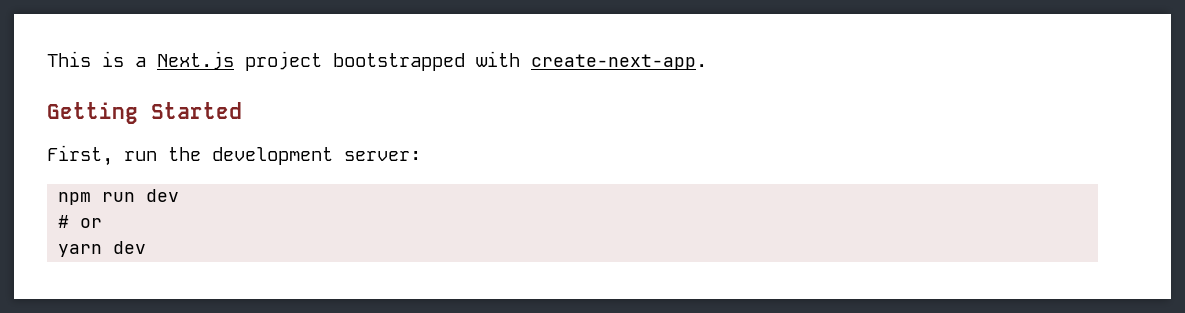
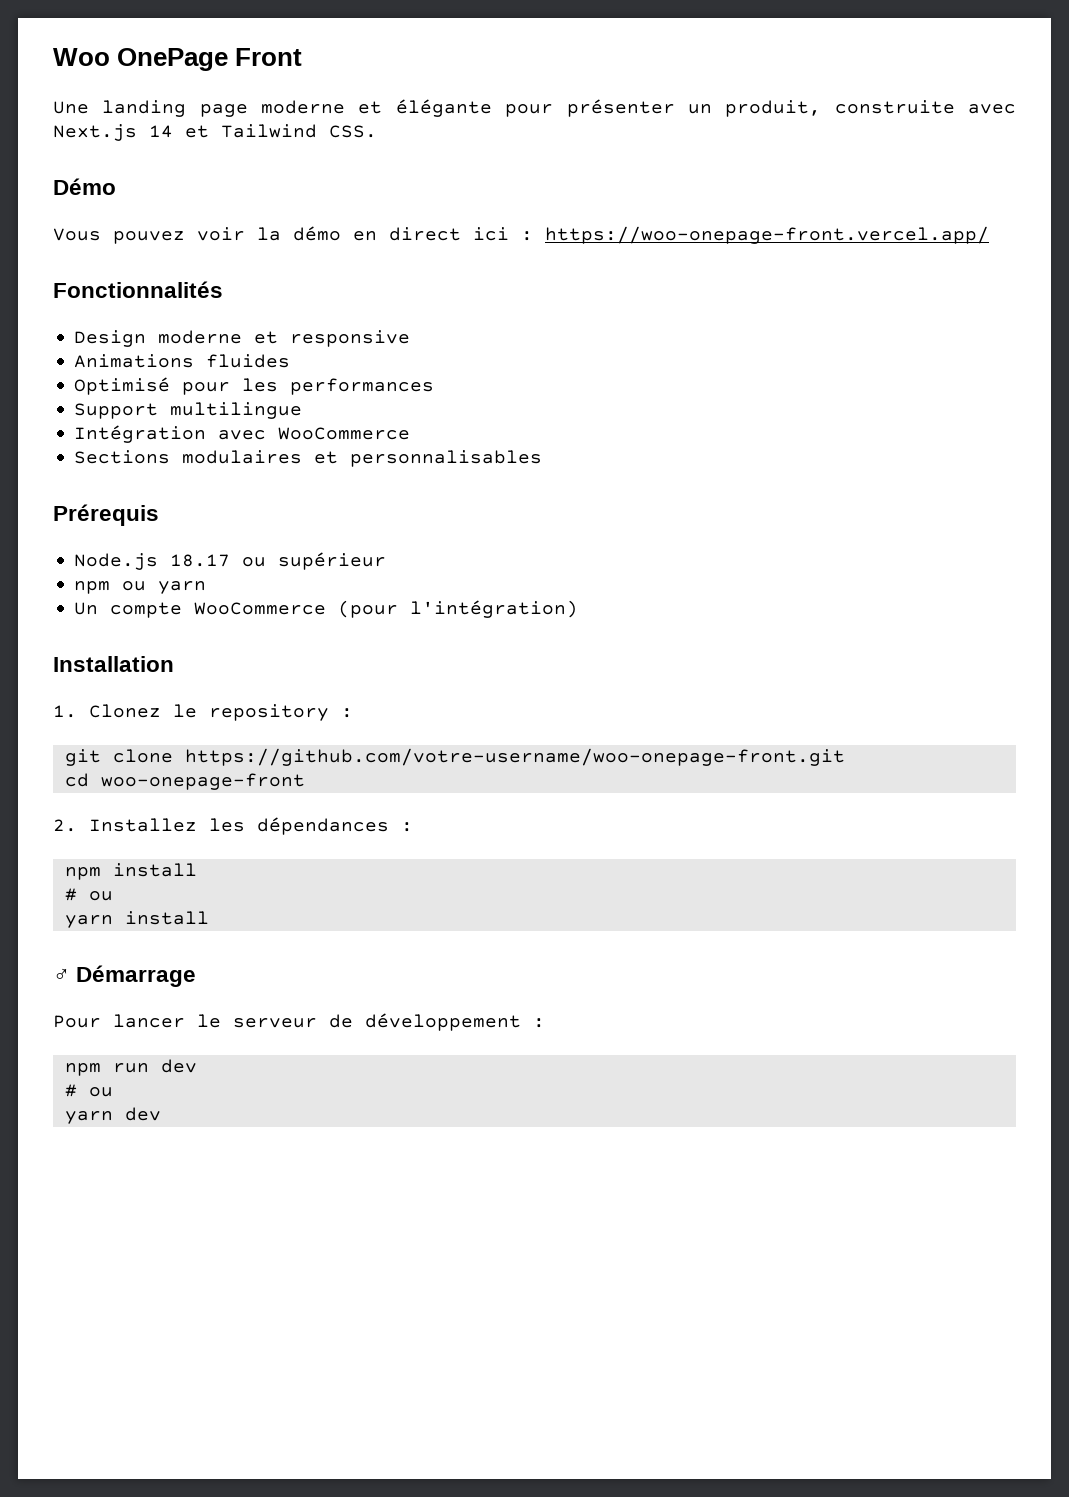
[47,51,707,71] [47,102,242,124] [47,145,421,166] This is a Next.js project bootstrapped with create-next-app. // Getting Started // First, run the development server: -> [53,48,303,71] [53,99,1017,117] [53,124,377,141] [53,178,116,195] [53,226,989,244] [53,281,223,298] [74,330,411,347] [74,354,291,368] [74,377,435,395] [74,402,303,419] [74,425,411,443] [74,450,543,467] [53,504,159,526] [74,552,387,570] [74,581,207,594] [74,600,579,618] [53,656,174,672] [53,704,353,721] [64,748,845,766] [64,773,305,790] [53,817,413,835] [64,863,197,880] [64,888,113,901] [64,911,209,928] [53,965,197,987] [53,1013,545,1031] Woo OnePage Front // Une landing page moderne et élégante pour présenter un produit, construite avec Next.js 14 et Tailwind CSS. // Démo // Vous pouvez voir la démo en direct ici : https://woo-onepage-front.vercel.app/ // Fonctionnalités // Design moderne et responsive // Animations fluides // Optimisé pour les performances // Support multilingue // Intégration avec WooCommerce // Sections modulaires et personnalisables // Prérequis // Node.js 18.17 ou supérieur // npm ou yarn // Un compte WooCommerce (pour l'intégration) // Installation // 1. Clonez le repository : // git clone https://github.com/votre-username/woo-onepage-front.git // cd woo-onepage-front // 2. Installez les dépendances : // npm install // # ou // yarn install // ♂ Démarrage // Pour lancer le serveur de développement :
[80,218,103,228] or -> [88,1087,113,1097] ou

